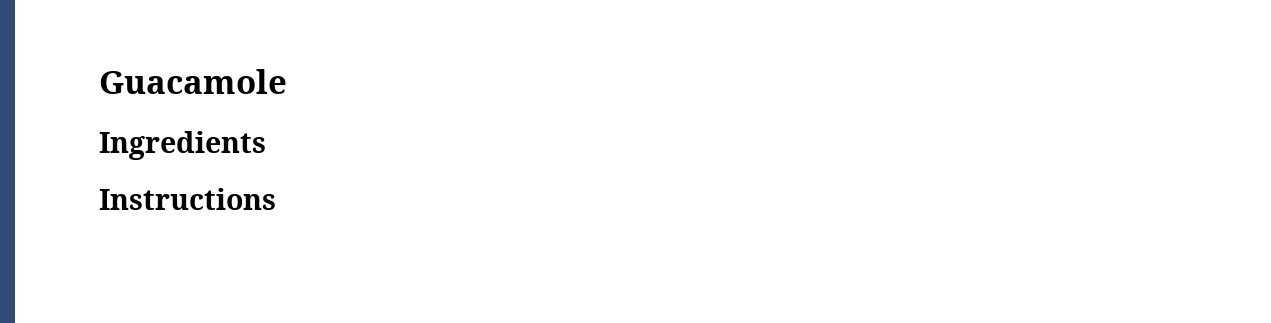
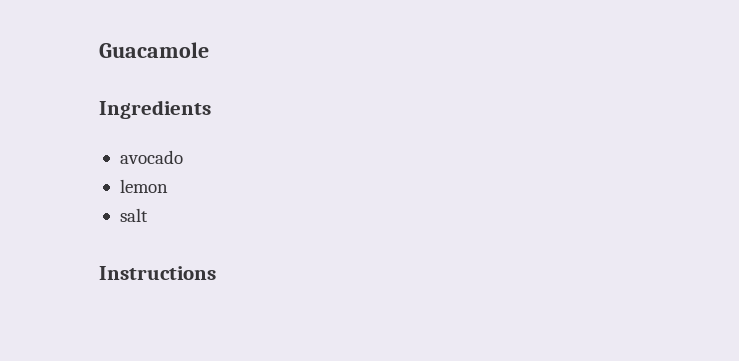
(266, 145) none -> [119,150,183,164] [119,179,168,193] [119,208,148,222] // avocado // lemon // salt

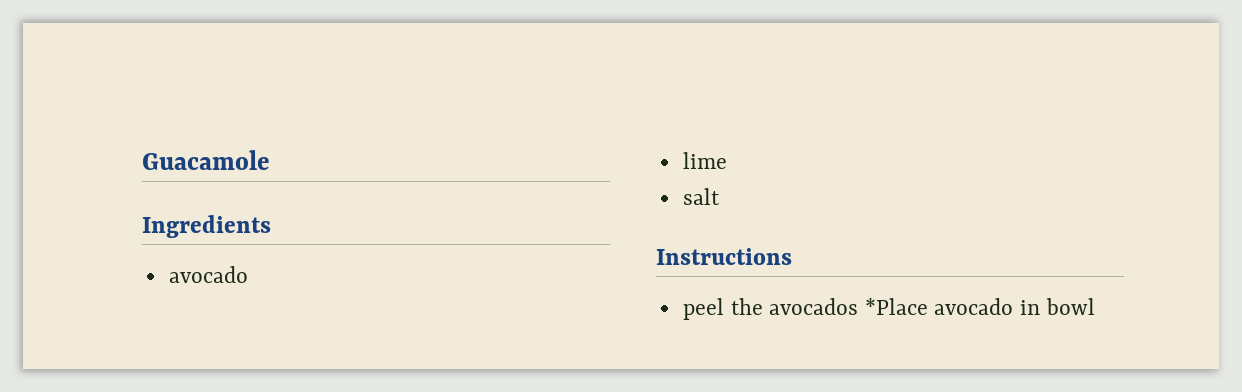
[119,179,168,193] lemon -> [682,152,727,169] lime
(216, 273) none -> [682,298,1095,320] // peel the avocados *Place avocado in bowl

